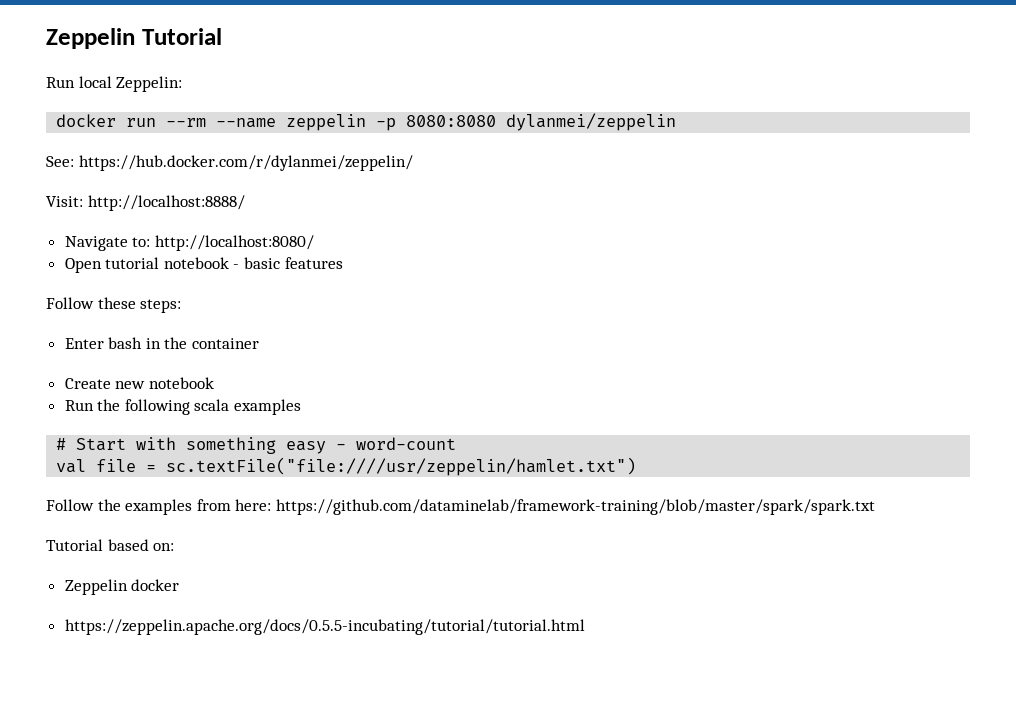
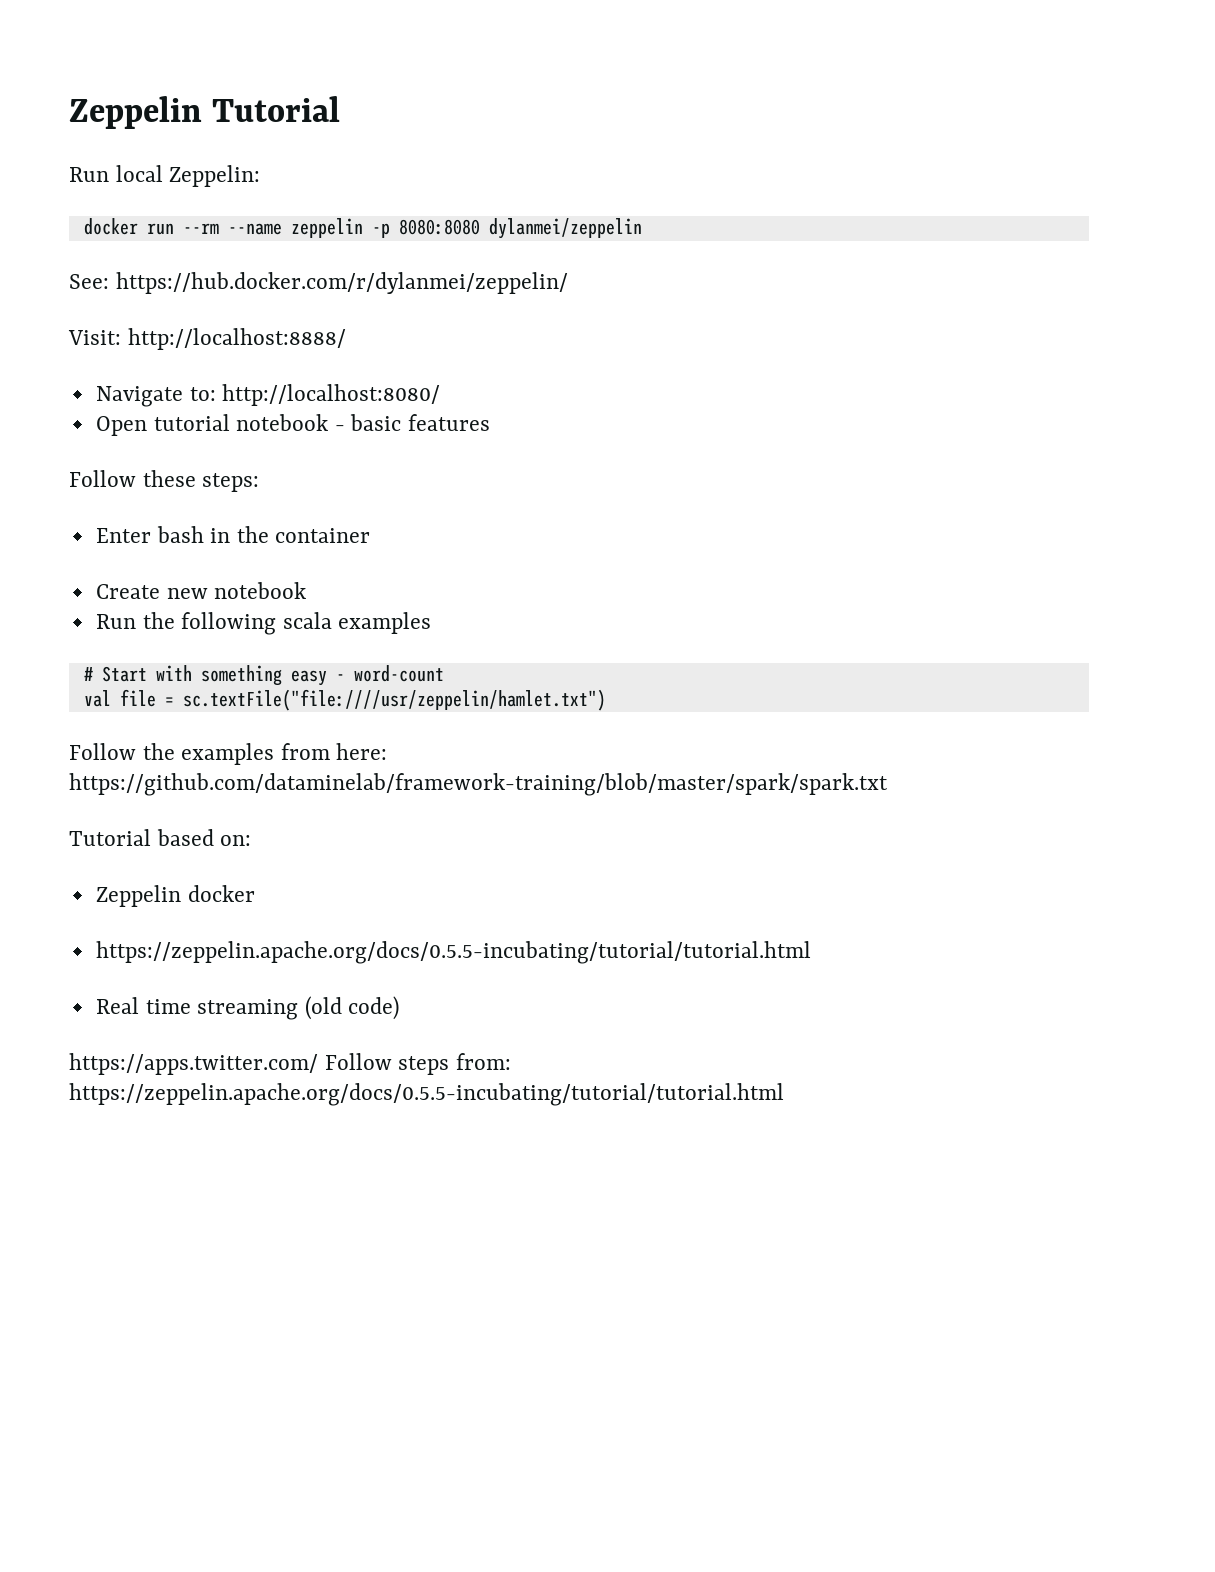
(585, 627) none -> [95,996,400,1020] [69,1053,511,1075] [69,1083,784,1106] // Real time streaming (old code) // https://apps.twitter.com/ Follow steps from: https://zeppelin.apache.org/docs/0.5.5-incubating/tutorial/tutorial.html

